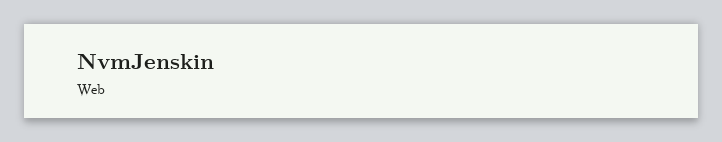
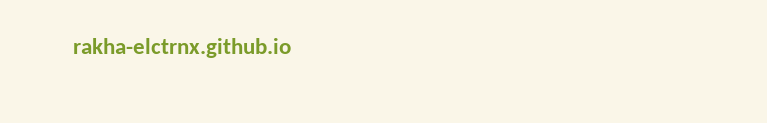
[77,54,214,69] [77,84,105,97] NvmJenskin // Web -> [73,38,291,58] rakha-elctrnx.github.io

